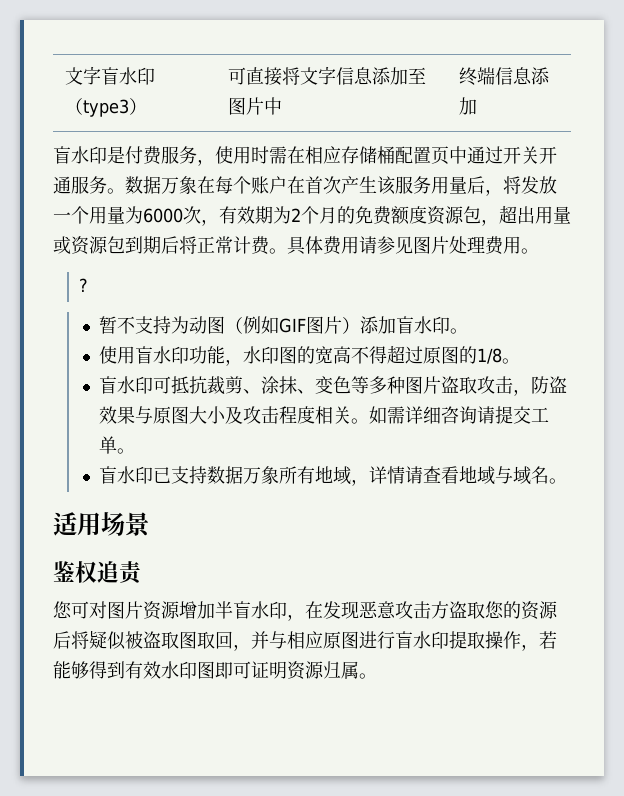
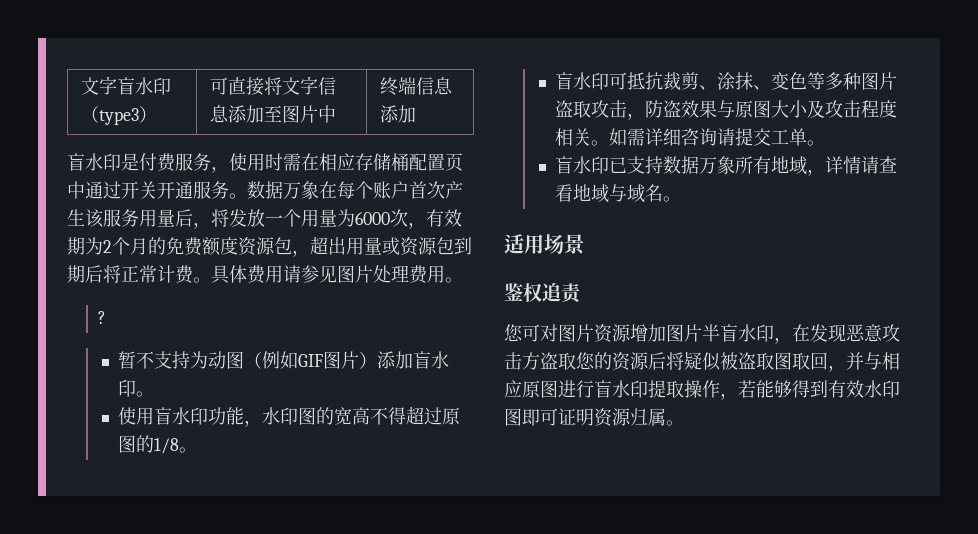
[287,176,305,194] 在 -> (409, 190) none
(215, 610) none -> [666,324,702,342] 图片

